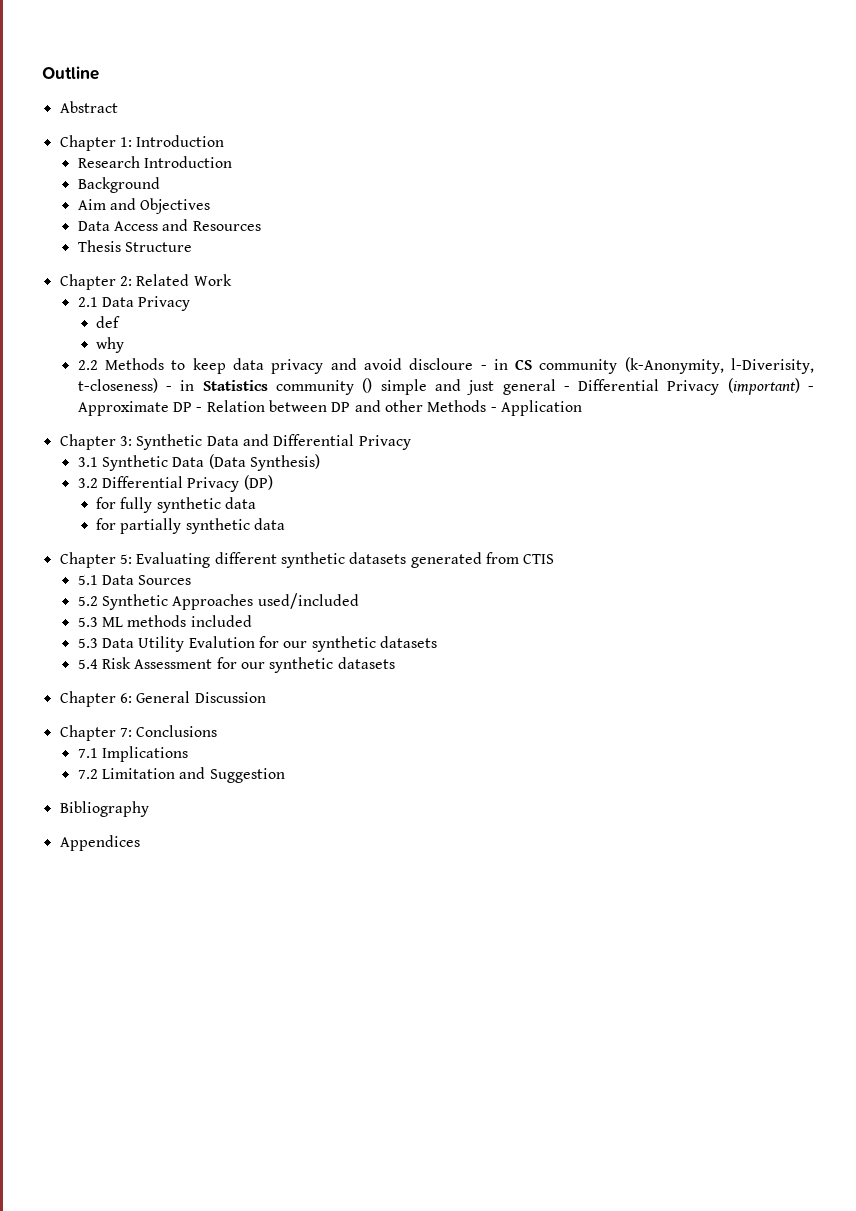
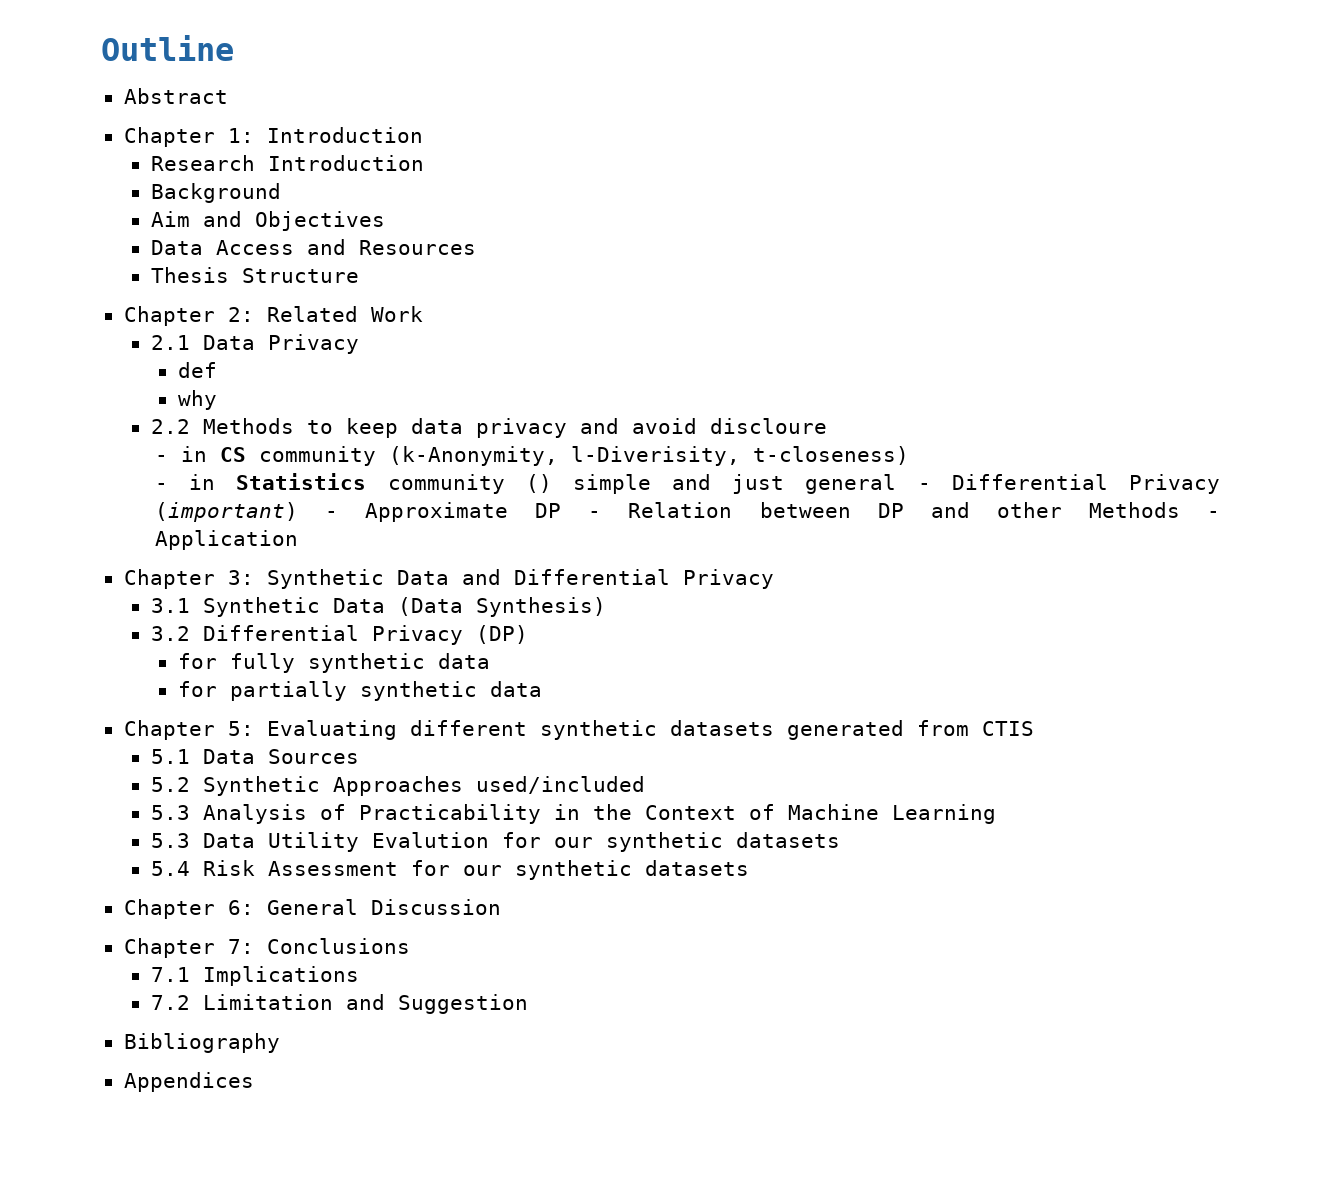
(474, 364) none -> (827, 426) //
(158, 385) none -> (910, 455) //
[102,615,252,627] ML methods included -> [202,804,996,824] Analysis of Practicability in the Context of Machine Learning

